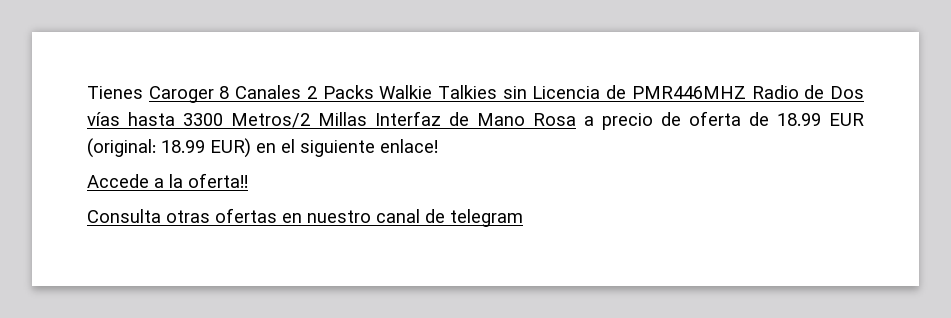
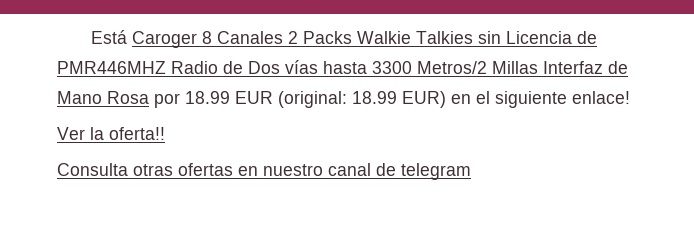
[87,86,143,99] Tienes -> [90,30,127,44] Está
[584,111,769,130] a precio de oferta de -> [154,93,180,108] por
[87,174,164,188] Accede a -> [57,127,85,140] Ver

